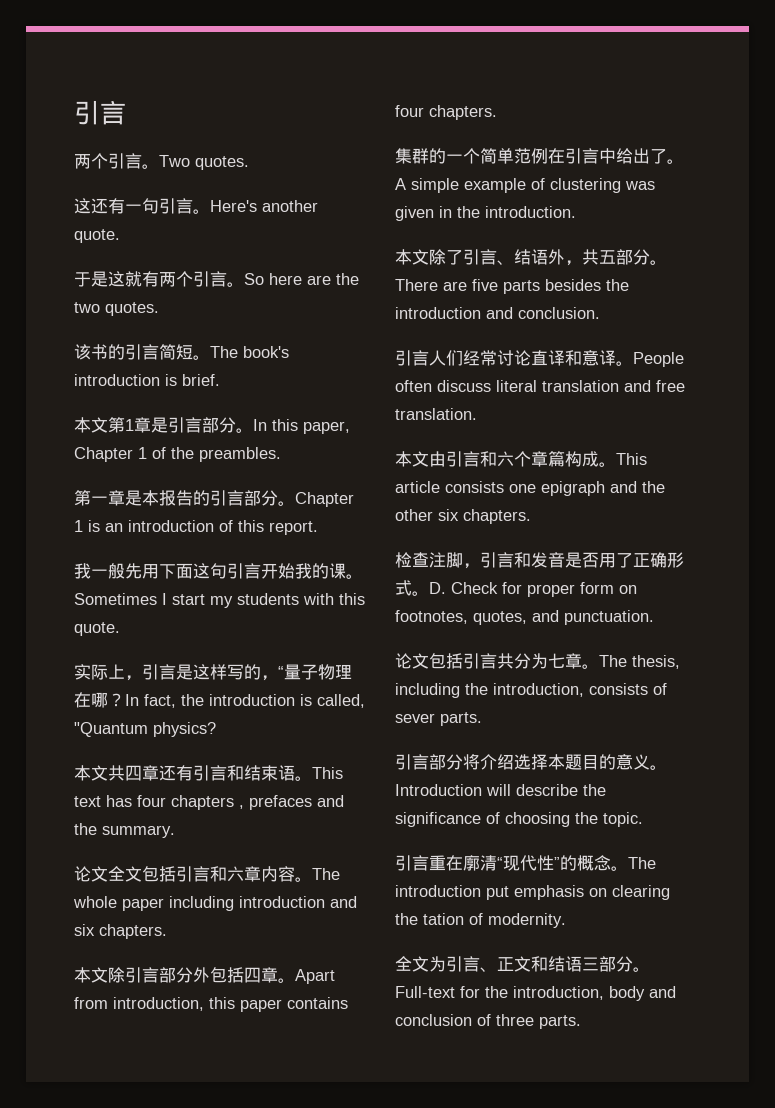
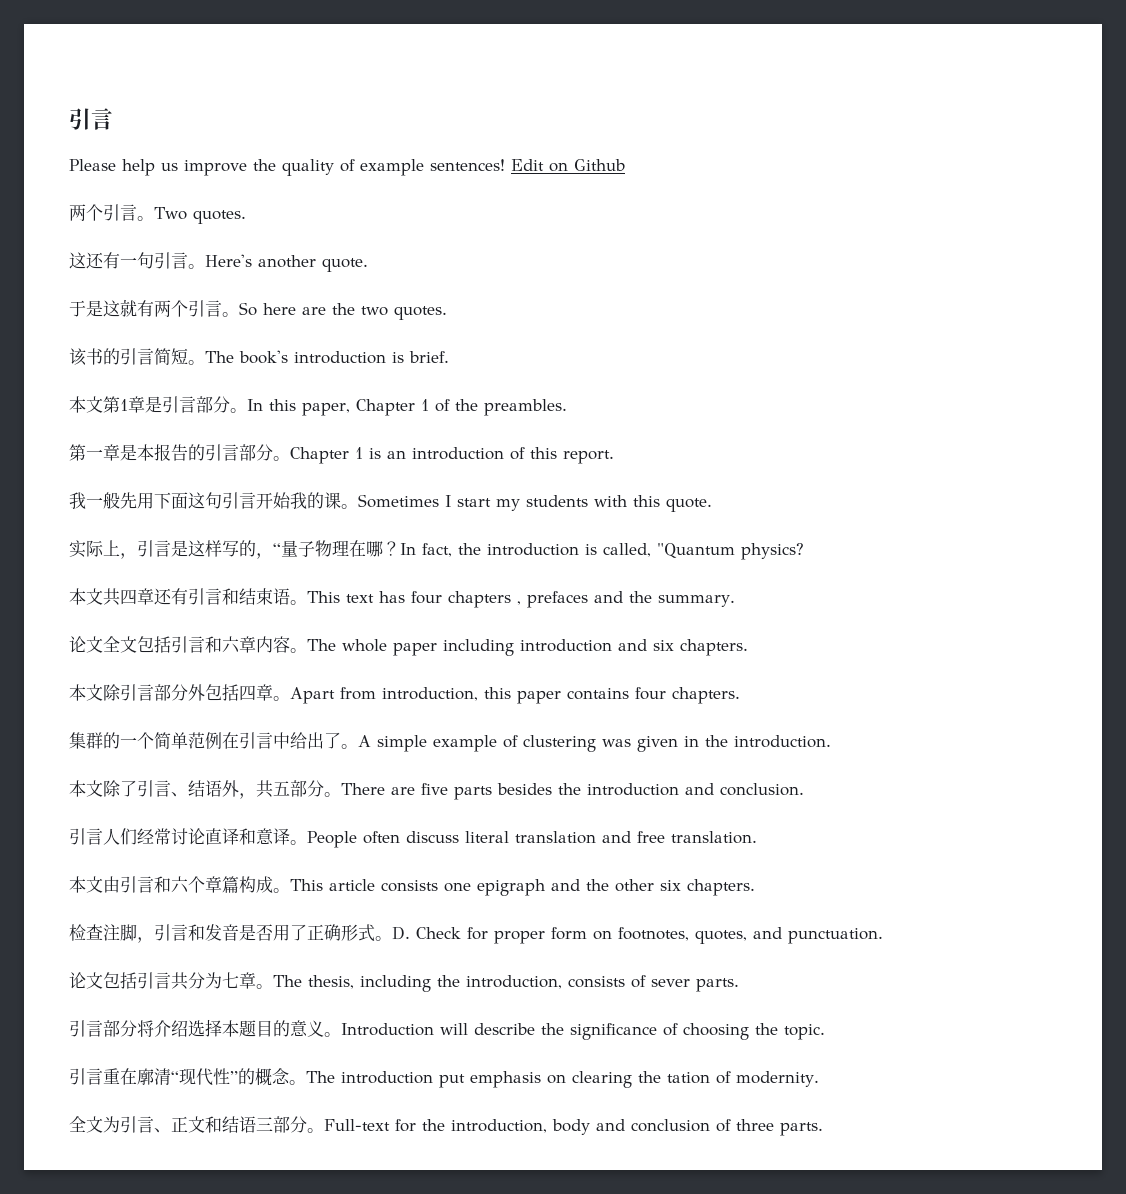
[74,100,126,125] 引言 -> [69,108,113,130] [69,159,625,176] 引言 // Please help us improve the quality of example sentences! Edit on Github

